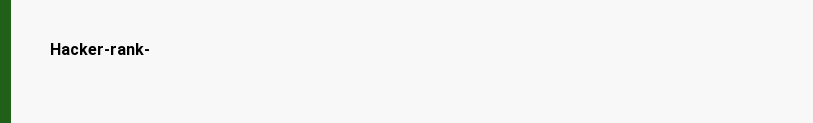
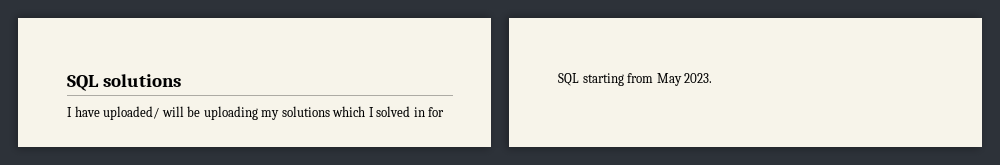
[50,43,150,55] Hacker-rank- -> [67,74,181,91] [67,106,445,120] [558,73,713,86] SQL solutions // I have uploaded/ will be uploading my solutions which I solved in for SQL starting from May 2023.

